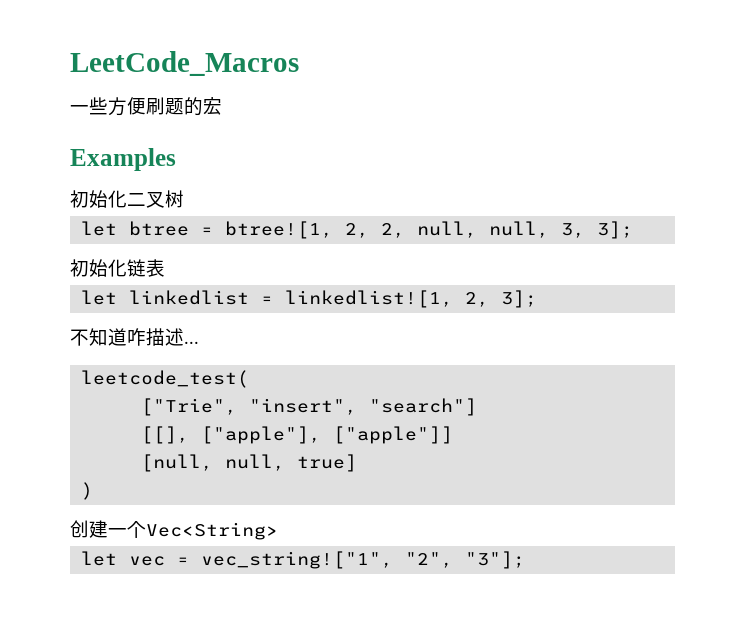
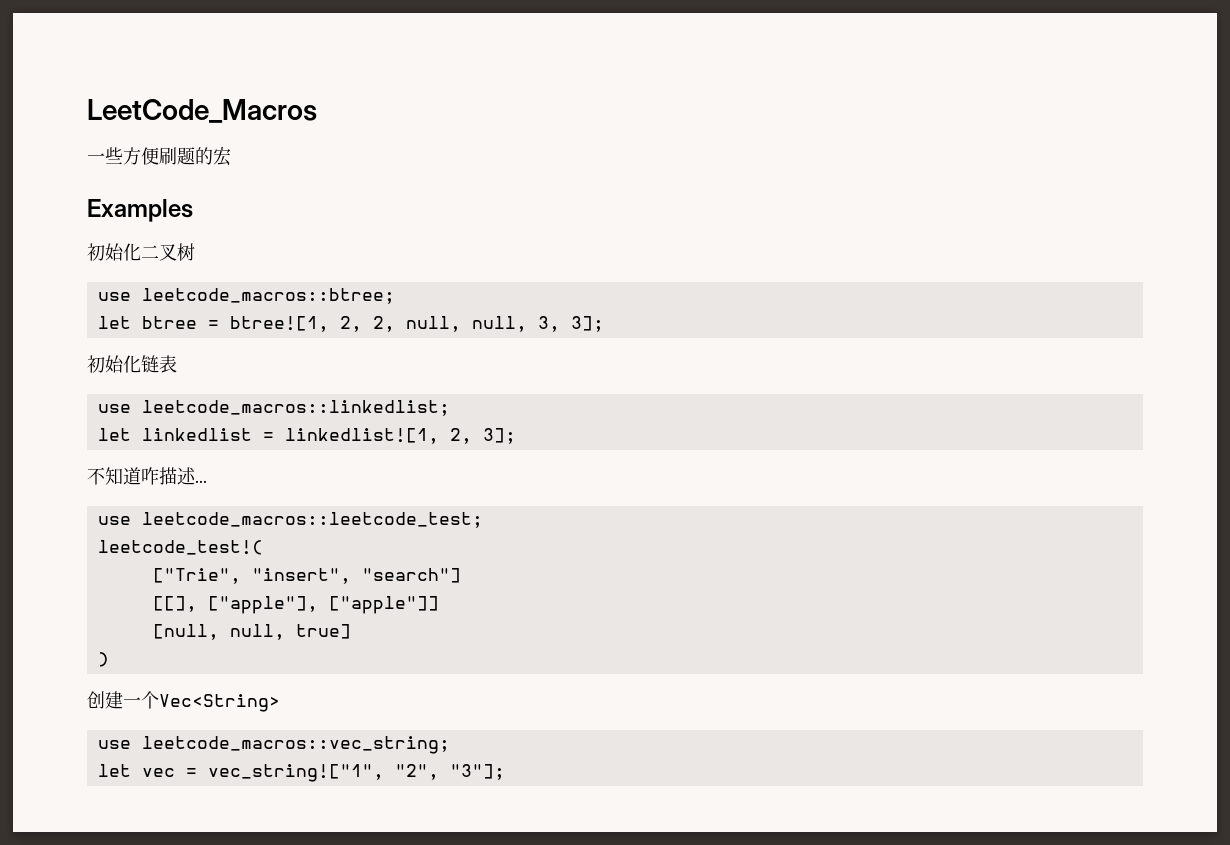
(184, 199) none -> [97,288,395,304] // use leetcode_macros::btree;
(165, 268) none -> [97,400,450,416] // use leetcode_macros::linkedlist;
[81,370,250,388] leetcode_test( -> [97,512,483,528] [97,540,263,555] use leetcode_macros::leetcode_test; // leetcode_test!(
(278, 531) none -> [97,736,450,754] // use leetcode_macros::vec_string;

